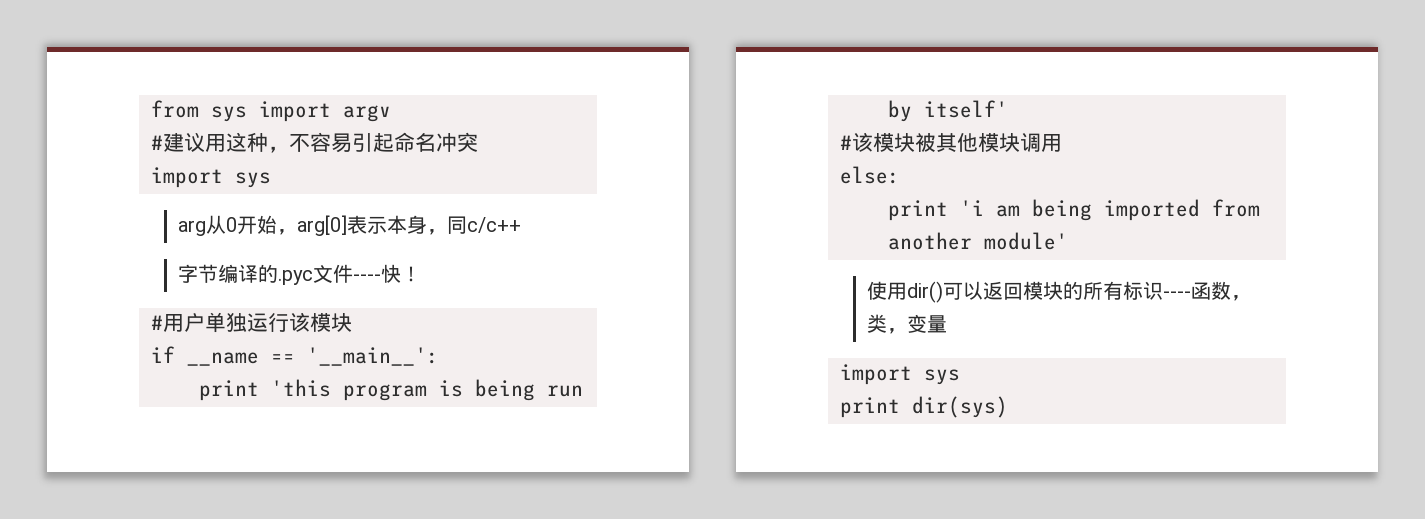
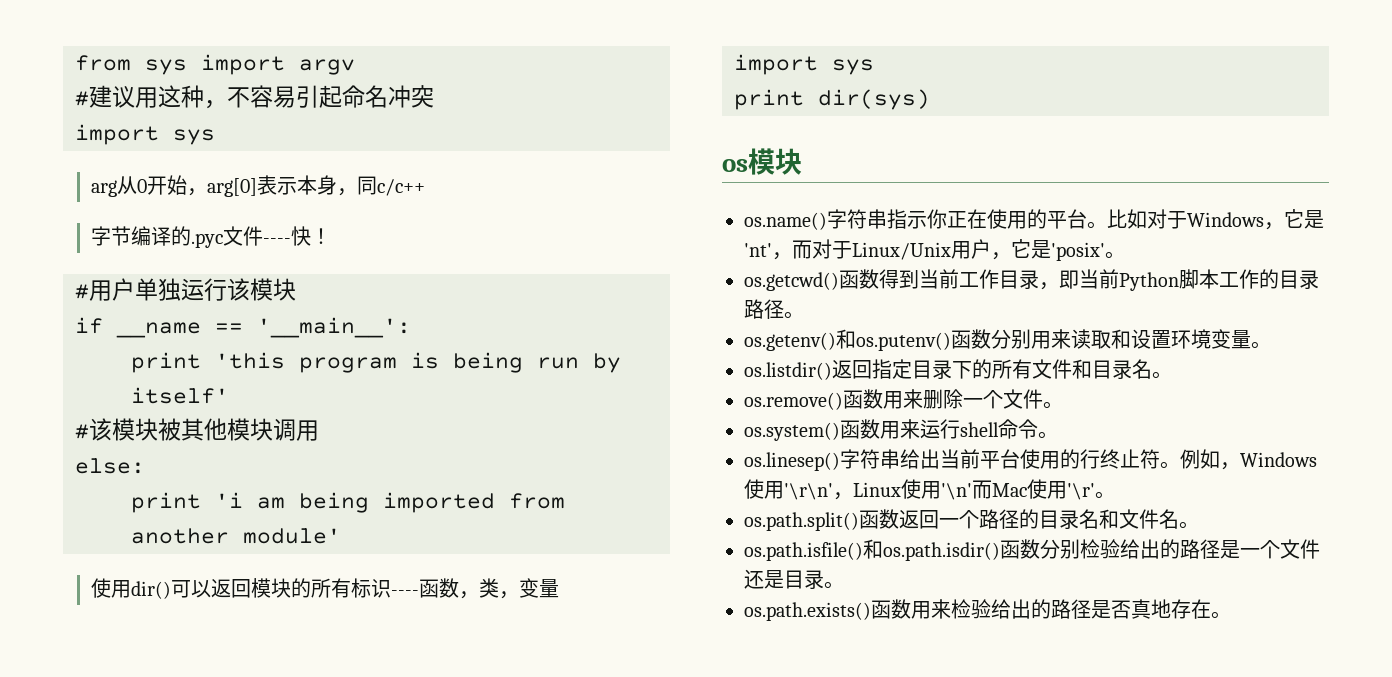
(1008, 407) none -> [722,148,802,175] [744,209,1324,230] [744,239,1125,261] [744,269,1319,291] [744,299,804,319] [744,329,1271,351] [744,359,1172,380] [744,389,1063,410] [744,419,1058,441] [744,449,1317,471] [744,479,1115,500] [744,509,1199,531] [744,539,1320,561] [744,569,844,589] [744,599,1231,621] // os模块 // os.name()字符串指示你正在使用的平台。比如对于Windows，它是'nt'，而对于Linux/Unix用户，它是'posix'。 // os.getcwd()函数得到当前工作目录，即当前Python脚本工作的目录路径。 // os.getenv()和os.putenv()函数分别用来读取和设置环境变量。 // os.listdir()返回指定目录下的所有文件和目录名。 // os.remove()函数用来删除一个文件。 // os.system()函数用来运行shell命令。 // os.linesep()字符串给出当前平台使用的行终止符。例如，Windows使用'\r\n'，Linux使用'\n'而Mac使用'\r'。 // os.path.split()函数返回一个路径的目录名和文件名。 // os.path.isfile()和os.path.isdir()函数分别检验给出的路径是一个文件还是目录。 // os.path.exists()函数用来检验给出的路径是否真地存在。

